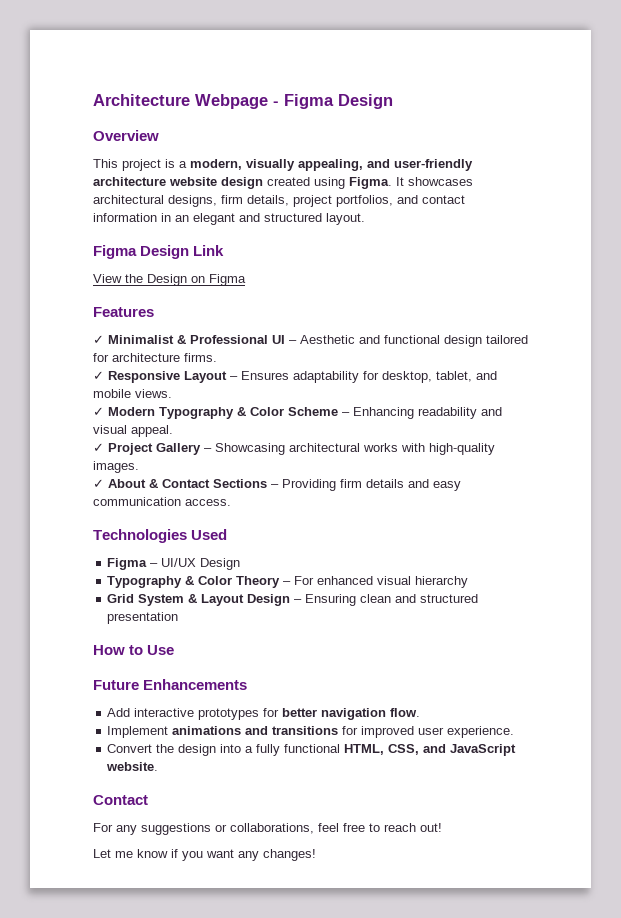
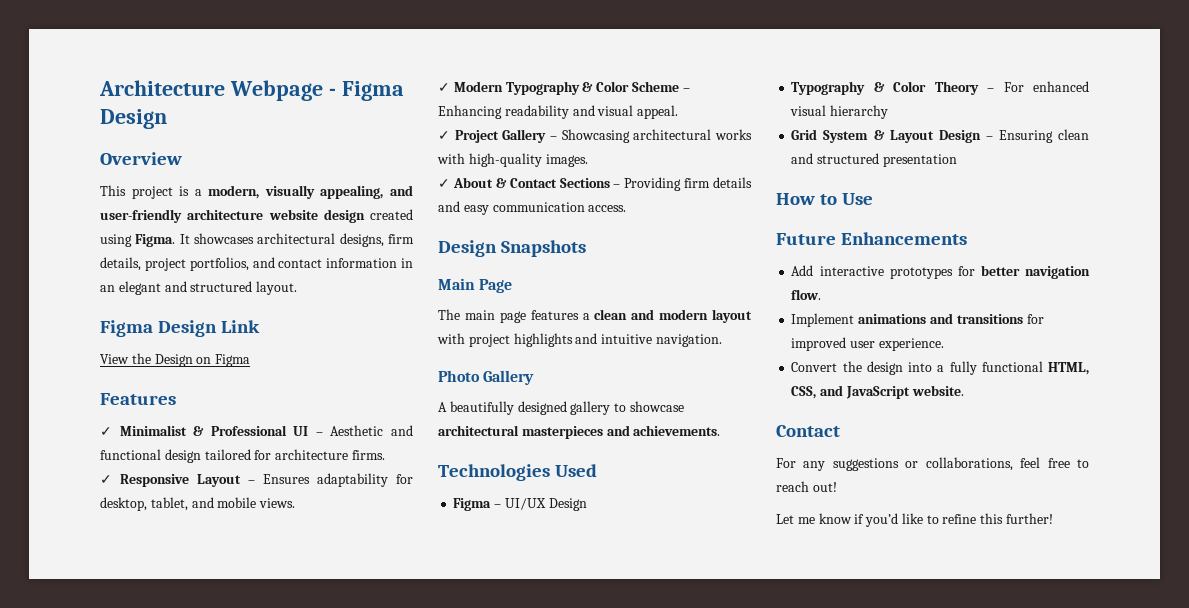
(231, 502) none -> [438,240,587,257] [438,278,513,293] [438,309,752,323] [437,333,722,347] [438,370,535,385] [438,401,684,415] [438,425,721,439] // Design Snapshots // Main Page // The main page features a clean and modern layout with project highlights and intuitive navigation. // Photo Gallery // A beautifully designed gallery to showcase architectural masterpieces and achievements.
[182,849,316,861] you want any changes! -> [865,513,1054,527] you’d like to refine this further!

